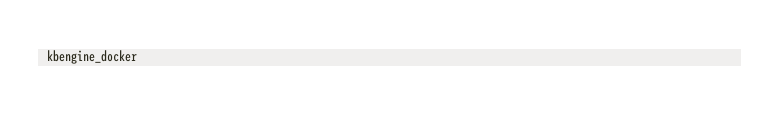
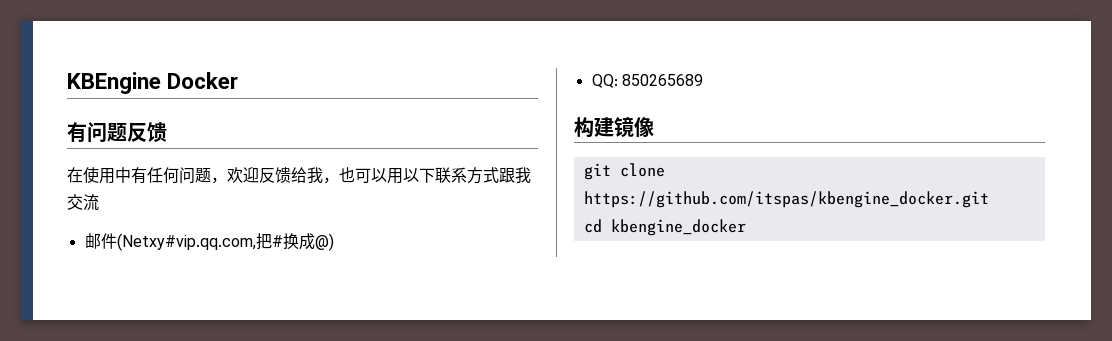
(46, 57) none -> [67,72,239,94] [67,122,167,143] [67,167,531,184] [67,194,99,211] [84,233,334,251] [591,74,703,88] [574,116,654,138] [583,163,665,180] [583,191,989,208] [583,219,602,233] KBEngine Docker // 有问题反馈 // 在使用中有任何问题，欢迎反馈给我，也可以用以下联系方式跟我交流 // 邮件(Netxy#vip.qq.com,把#换成@) // QQ: 850265689 // 构建镜像 // git clone https://github.com/itspas/kbengine_docker.git // cd

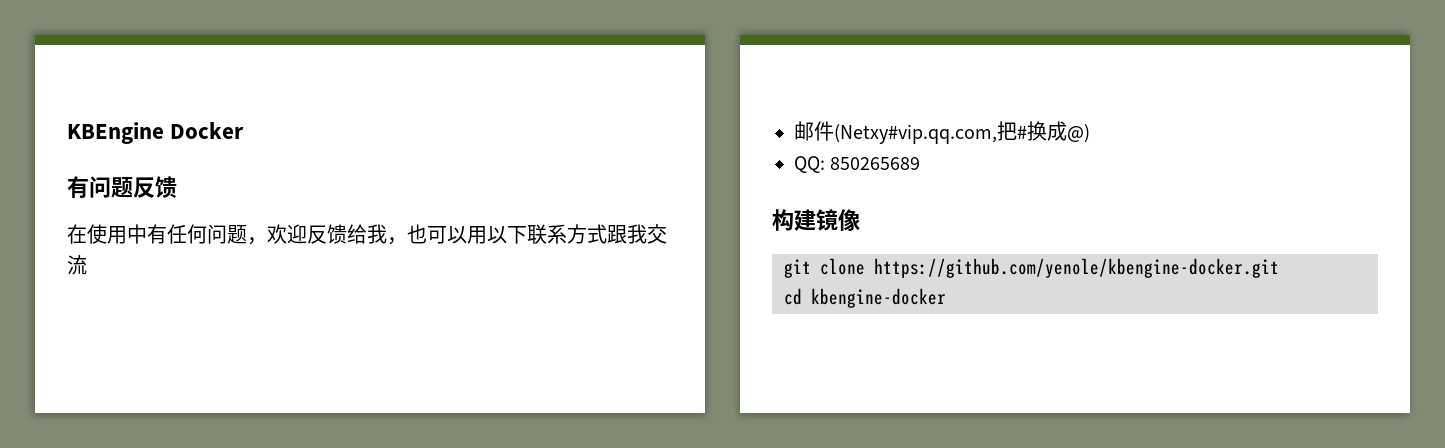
[583,191,989,208] https://github.com/itspas/kbengine_docker.git -> [874,258,1279,278] https://github.com/yenole/kbengine-docker.git
[610,219,746,236] kbengine_docker -> [811,288,946,308] kbengine-docker

